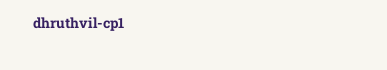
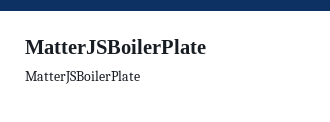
[33,17,124,31] dhruthvil-cp1 -> [25,39,206,54] [25,70,140,84] MatterJSBoilerPlate // MatterJSBoilerPlate

